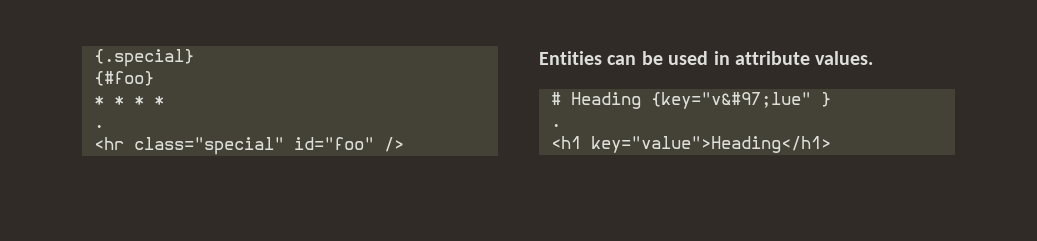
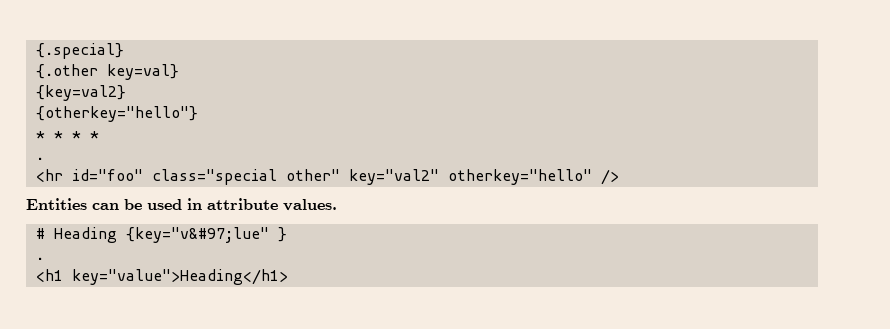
[94,71,154,86] {#foo} -> [35,64,179,80] [35,85,126,101] [35,106,198,122] {.other key=val} // {key=val2} // {otherkey="hello"}
[134,137,374,155] class="special" id="foo" -> [71,169,592,185] id="foo" class="special other" key="val2" otherkey="hello"

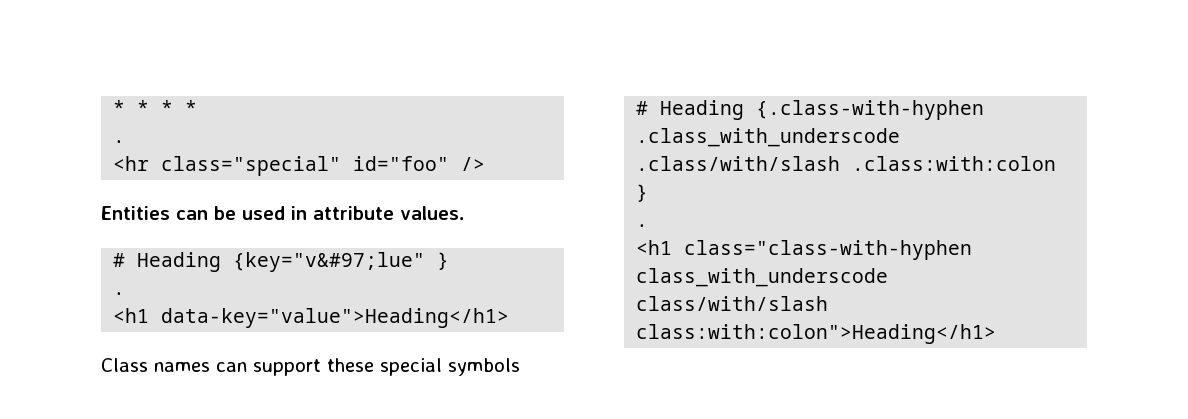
[35,43,124,59] [35,64,179,80] [35,85,126,101] [35,106,198,122] {.special} // {.other key=val} // {key=val2} // {otherkey="hello"} // -> (113, 107) none
[71,169,592,185] id="foo" class="special other" key="val2" otherkey="hello" -> [161,156,450,176] class="special" id="foo"
[71,269,288,285] key="value">Heading</h1> -> [161,308,510,328] [101,358,520,376] [636,100,985,120] [636,128,901,147] [636,156,1057,171] [636,184,649,202] [636,224,649,227] [636,240,973,260] [636,268,889,287] [636,296,829,311] [636,324,997,344] data-key="value">Heading</h1> // Class names can support these special symbols // # Heading {.class-with-hyphen .class_with_underscode .class/with/slash .class:with:colon } // . // <h1 class="class-with-hyphen class_with_underscode class/with/slash class:with:colon">Heading</h1>

